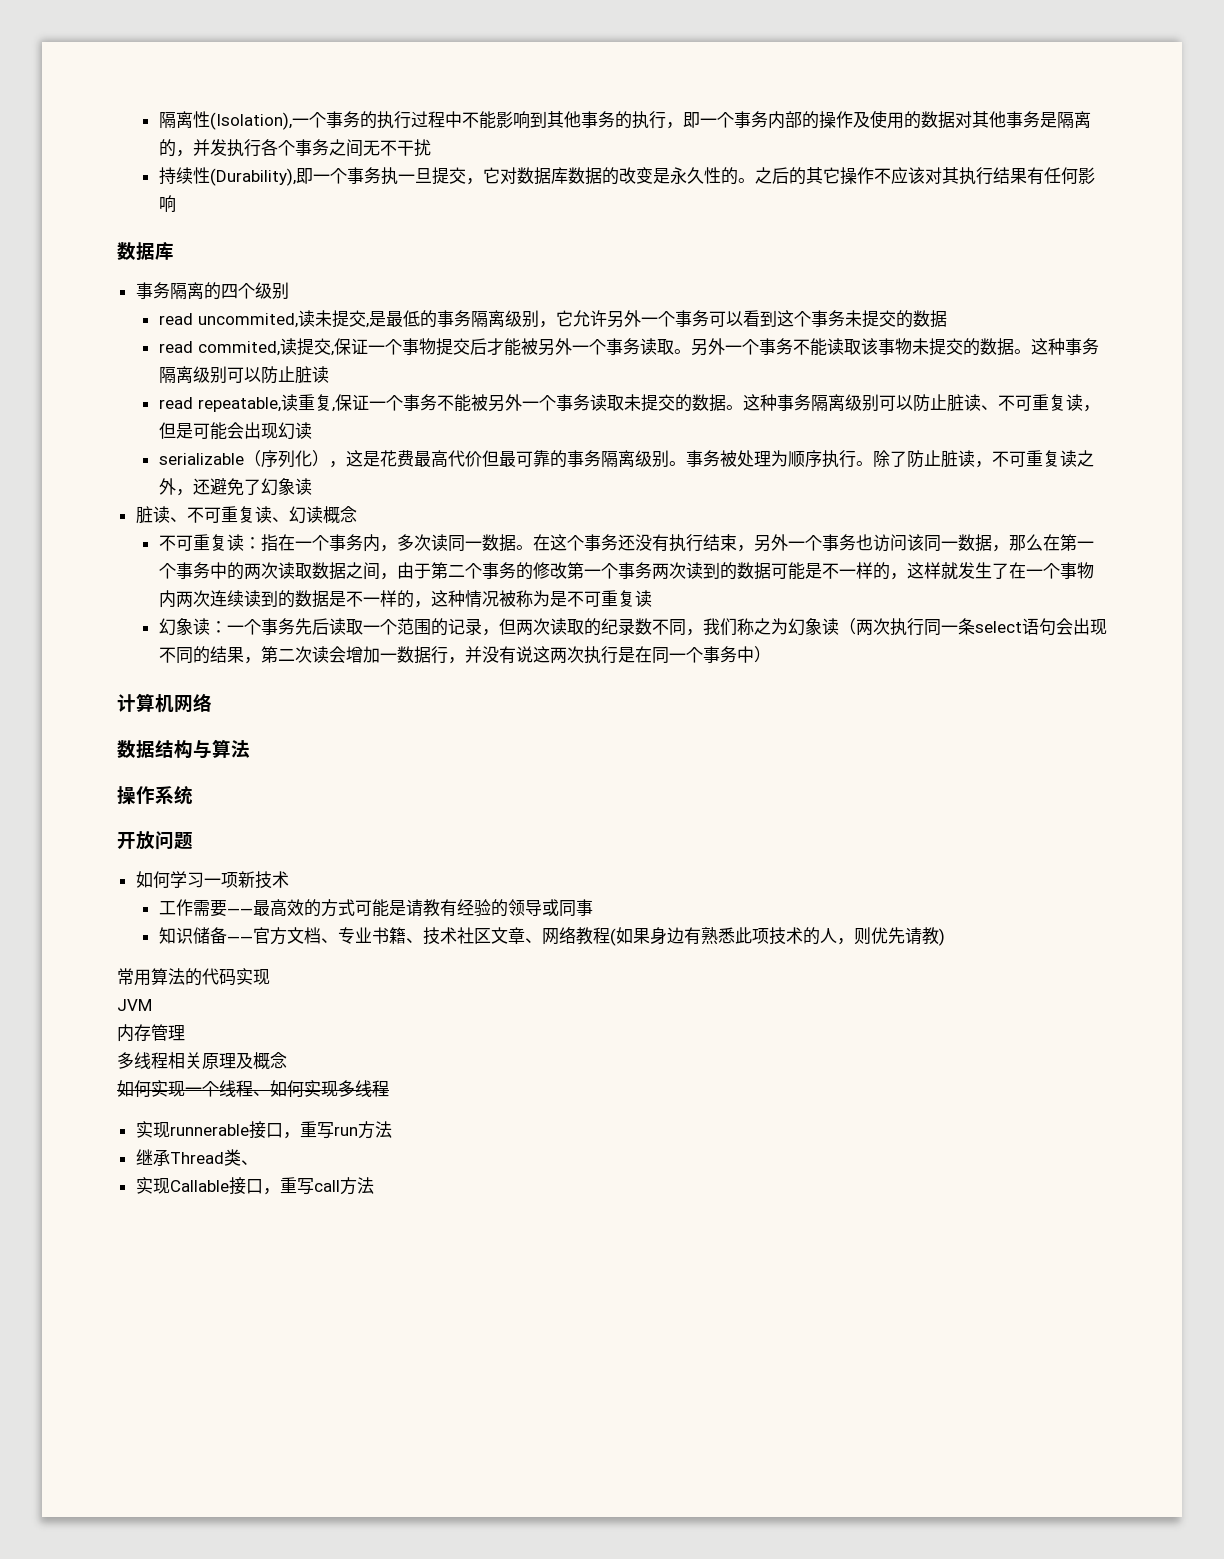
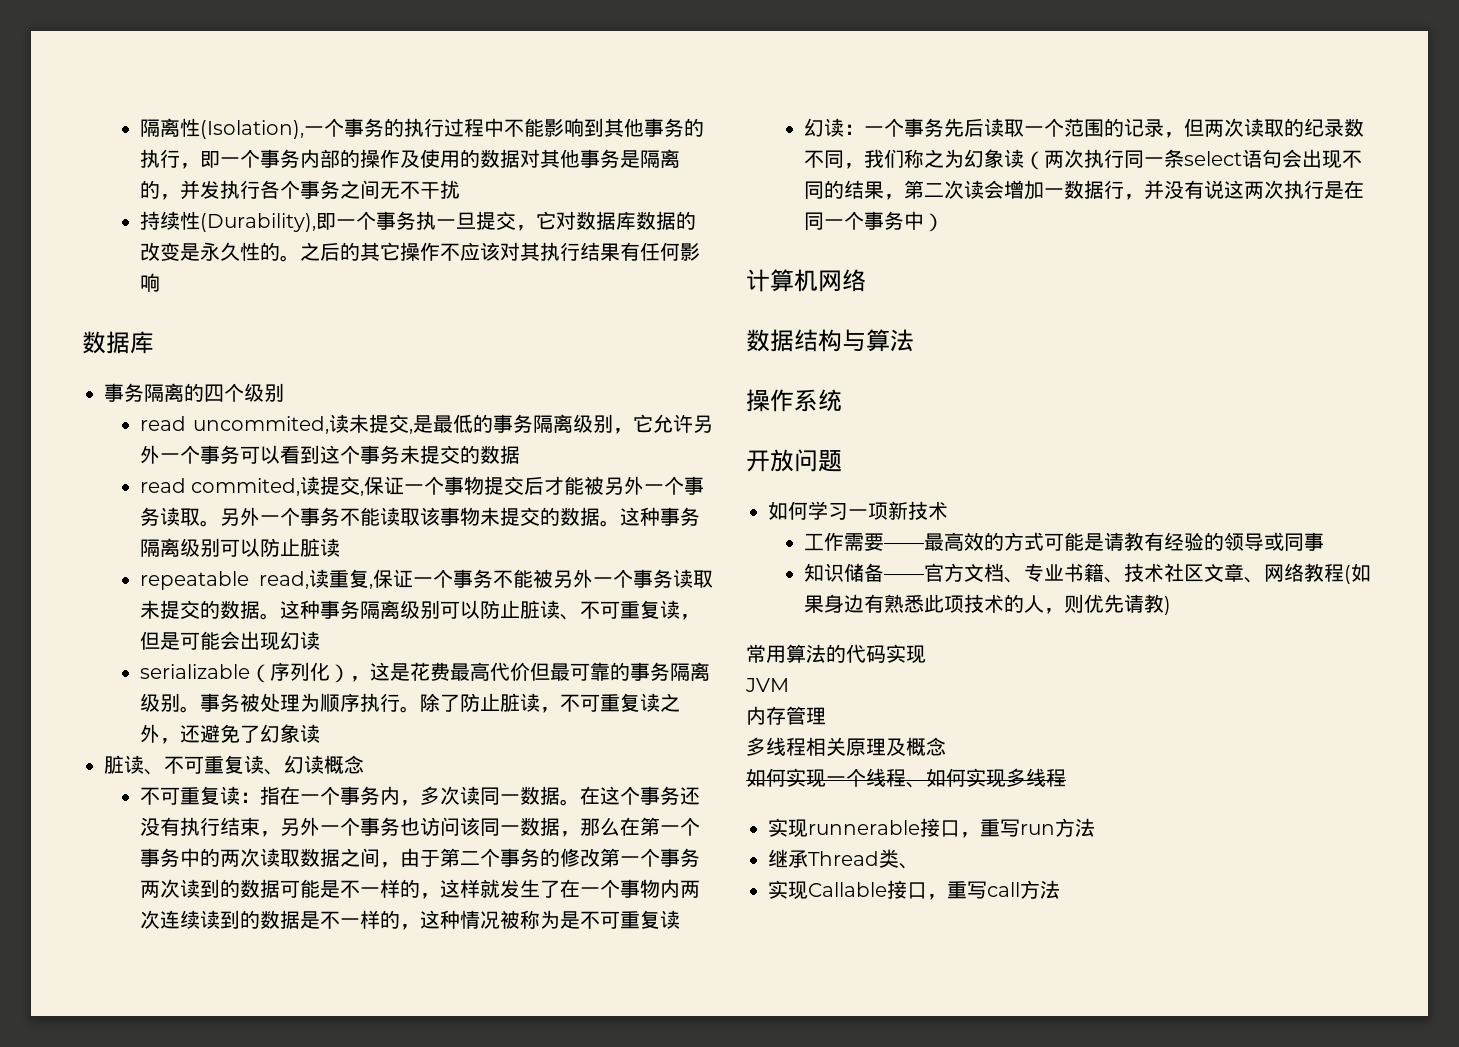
[158,397,281,412] read repeatable, -> [139,571,310,590] repeatable read,
[175,618,193,635] 象 -> (824, 127) none

